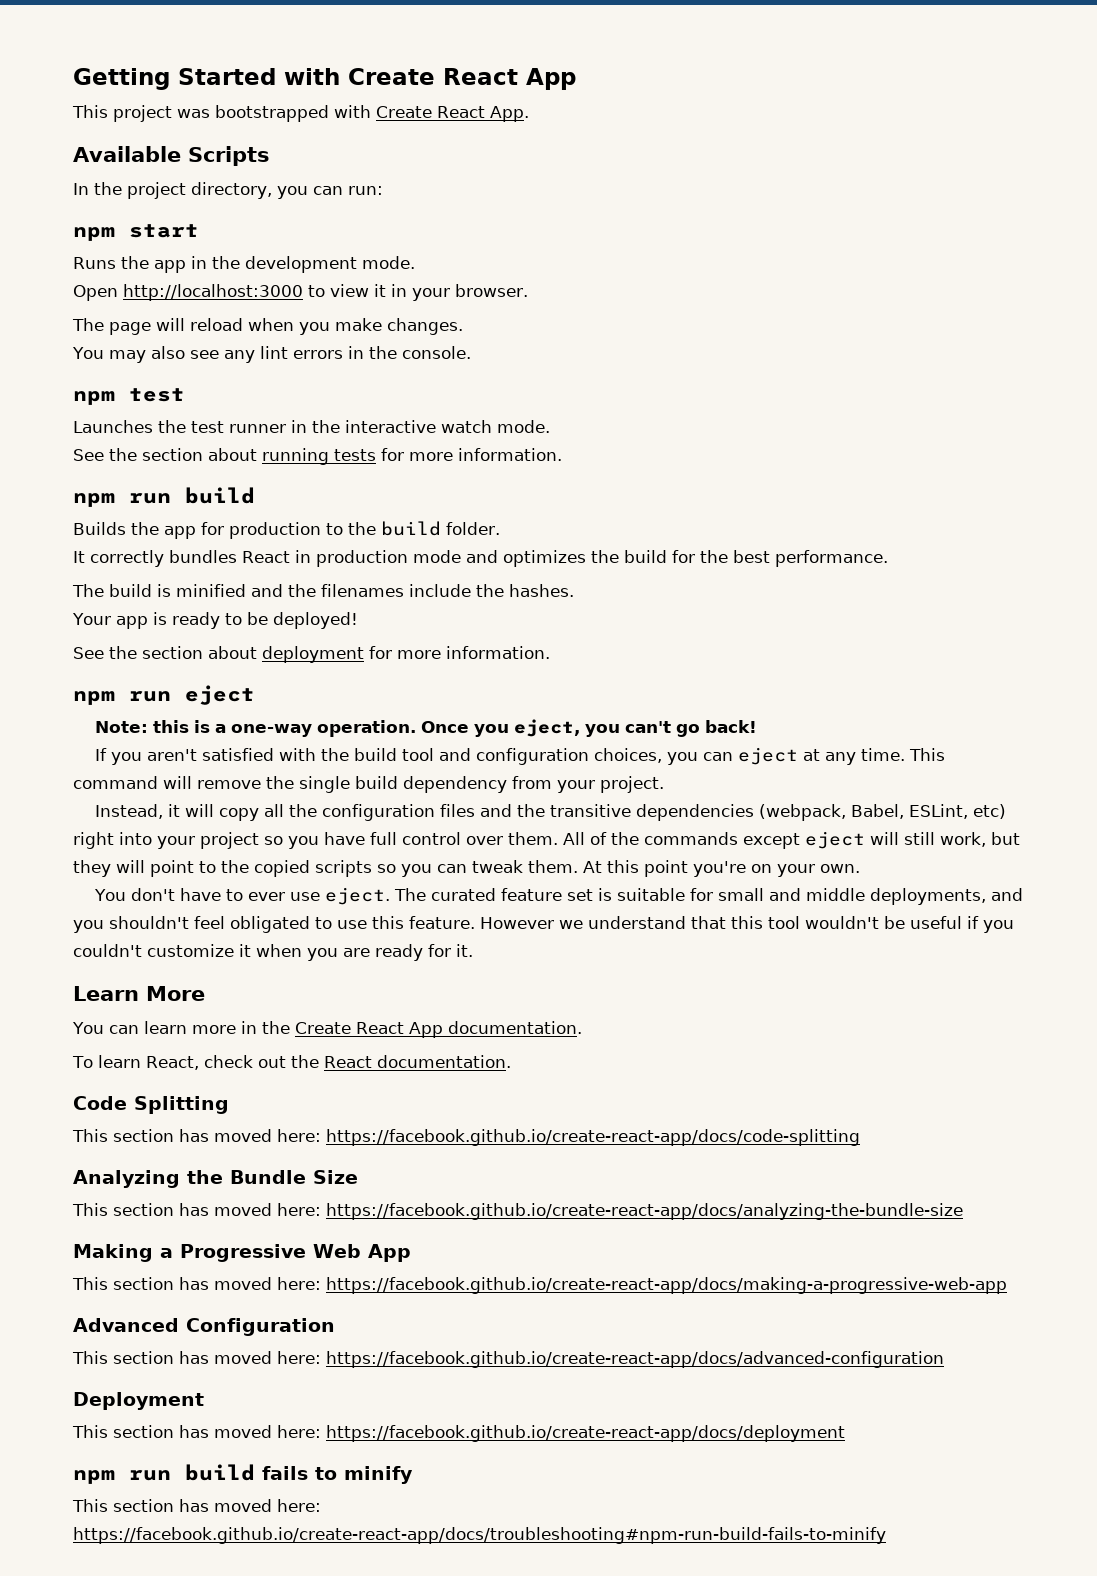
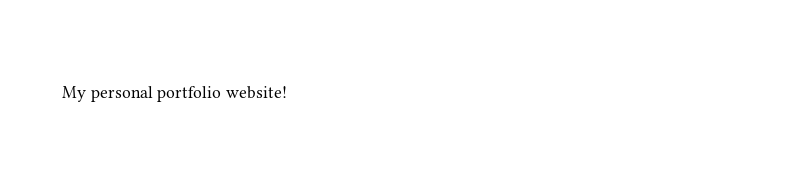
[73,68,576,90] [72,105,529,122] [73,146,270,166] [73,182,383,199] [73,224,199,241] [73,256,415,273] [73,284,528,301] [72,318,463,335] [72,346,471,363] [73,388,185,405] [73,420,550,433] [73,448,562,465] [73,487,255,507] [73,521,500,539] [73,550,888,567] [72,584,574,597] [72,612,358,629] [73,646,550,663] [73,685,255,705] [95,719,758,737] [95,747,946,765] [73,776,664,793] [95,804,1007,821] [73,831,1020,849] [73,860,860,877] [94,887,1024,905] [73,916,1014,933] [73,944,473,961] [73,986,205,1001] [72,1021,582,1038] [72,1055,511,1070] [73,1096,229,1114] [72,1129,860,1146] [73,1170,358,1188] [72,1203,963,1220] [73,1244,411,1262] [72,1277,1007,1294] [73,1318,335,1336] [72,1351,944,1368] [73,1392,204,1410] [72,1425,845,1442] [73,1464,413,1484] [72,1499,321,1512] [73,1527,886,1544] Getting Started with Create React App // This project was bootstrapped with Create React App. // Available Scripts // In the project directory, you can run: // npm start // Runs the app in the development mode. // Open http://localhost:3000 to view it in your browser. // The page will reload when you make changes. // You may also see any lint errors in the console. // npm test // Launches the test runner in the interactive watch mode. // See the section about running tests for more information. // npm run build // Builds the app for production to the build folder. // It correctly bundles React in production mode and optimizes the build for the best performance. // The build is minified and the filenames include the hashes. // Your app is ready to be deployed! // See the section about deployment for more information. // npm run eject // Note: this is a one-way operation. Once you eject, you can't go back! // If you aren't satisfied with the build tool and configuration choices, you can eject at any time. This command will remove the single build dependency from your project. // Instead, it will copy all the configuration files and the transitive dependencies (webpack, Babel, ESLint, etc) right into your project so you have full control over them. All of the commands except eject will still work, but they will point to the copied scripts so you can tweak them. At this point you're on your own. // You don't have to ever use eject. The curated feature set is suitable for small and middle deployments, and you shouldn't feel obligated to use this feature. However we understand that this tool wouldn't be useful if you couldn't customize it when you are ready for it. // Learn More // You can learn more in the Create React App documentation. // To learn React, check out the React documentation. // Code Splitting // This section has moved here: https://facebook.github.io/create-react-app/docs/code-splitting // Analyzing the Bundle Size // This section has moved here: https://facebook.github.io/create-react-app/docs/analyzing-the-bundle-size // Making a Progressive Web App // This section has moved here: https://facebook.github.io/create-react-app/docs/making-a-progressive-web-app // Advanced Configuration // This section has moved here: https://facebook.github.io/create-react-app/docs/advanced-configuration // Deployment // This section has moved here: https://facebook.github.io/create-react-app/docs/deployment // npm run build fails to minify // This section has moved here: https://facebook.github.io/create-react-app/docs/troubleshooting#npm-run-build-fails-to-minify -> [62,86,288,102] My personal portfolio website!

